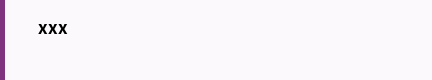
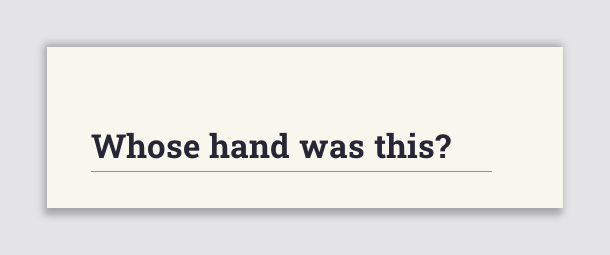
[38,24,68,34] xxx -> [91,132,451,159] Whose hand was this?

